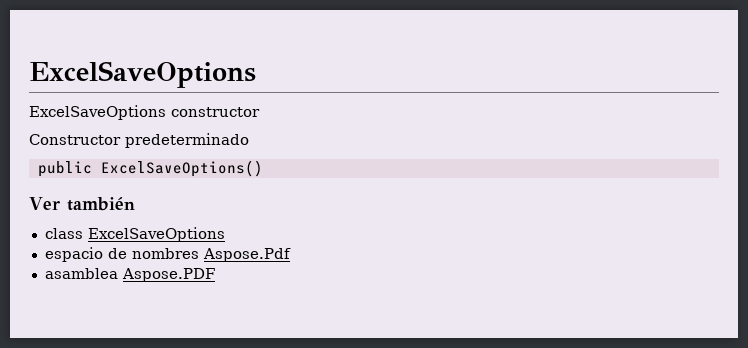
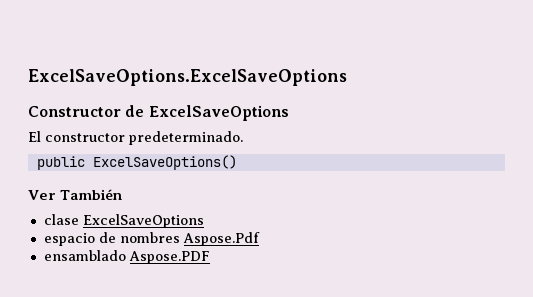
[29,61,256,88] [29,105,166,120] ExcelSaveOptions // ExcelSaveOptions -> [28,69,347,86] [28,105,289,121] [28,131,41,142] ExcelSaveOptions.ExcelSaveOptions // Constructor de ExcelSaveOptions // El
[29,133,249,148] // Constructor predeterminado -> [129,131,243,145] predeterminado.
[66,197,135,211] [44,228,83,239] también // class -> [60,189,123,200] [43,214,79,225] También // clase
[44,268,118,279] asamblea -> [43,250,126,261] ensamblado

